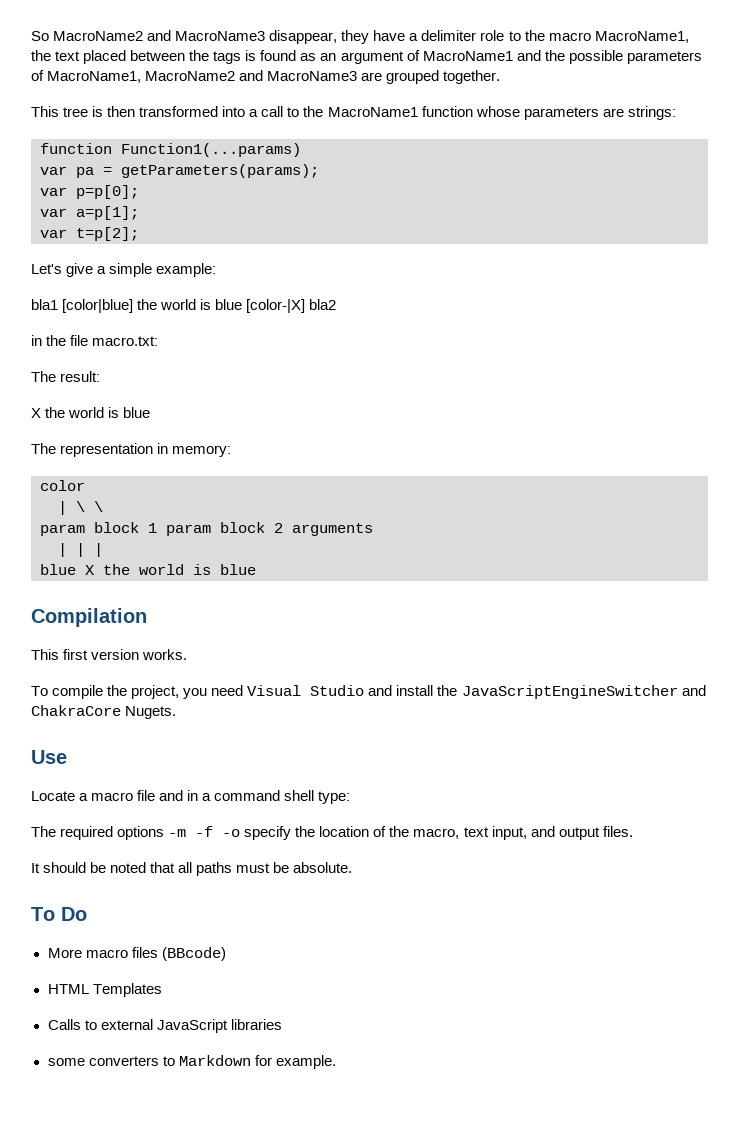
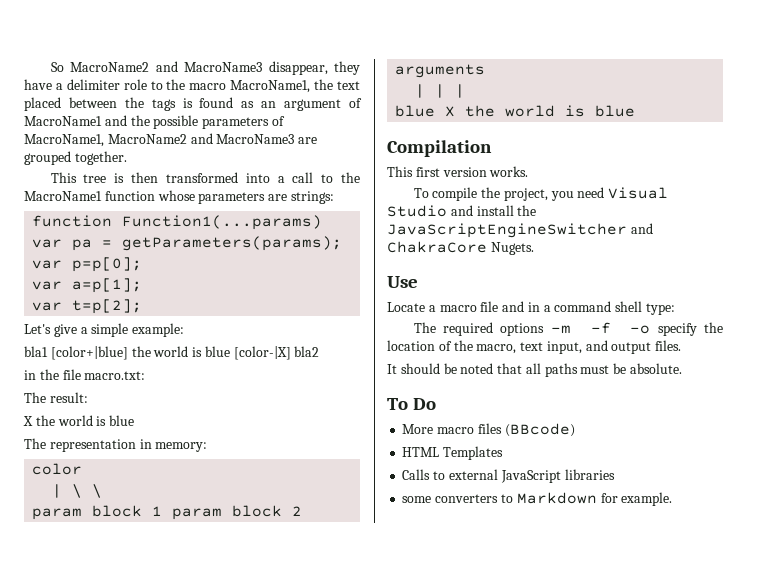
[62,299,134,313] [color|blue] -> [50,346,128,360] [color+|blue]

